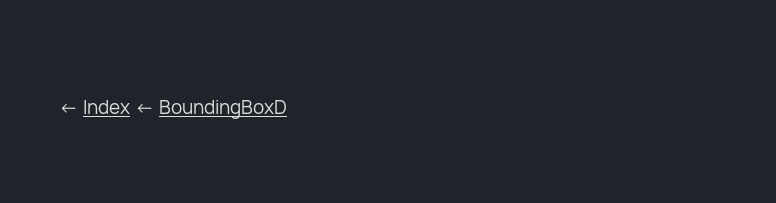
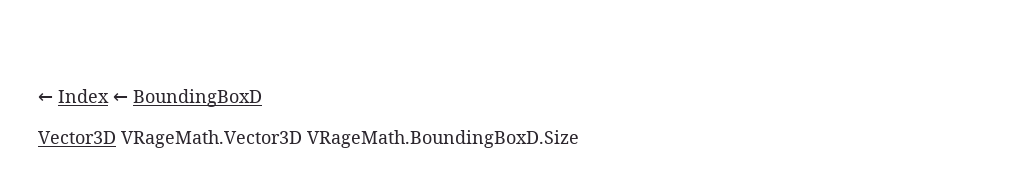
(288, 109) none -> [38,130,579,148] // Vector3D VRageMath.Vector3D VRageMath.BoundingBoxD.Size

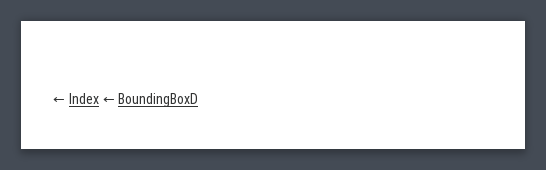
[38,130,579,148] // Vector3D VRageMath.Vector3D VRageMath.BoundingBoxD.Size -> (199, 100) none

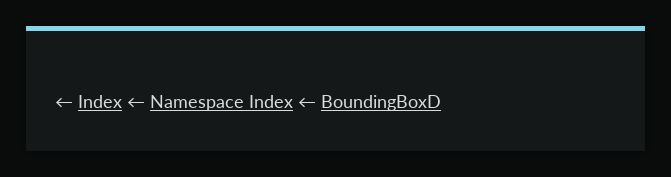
(115, 100) none -> [150,95,316,111] Namespace Index ←

